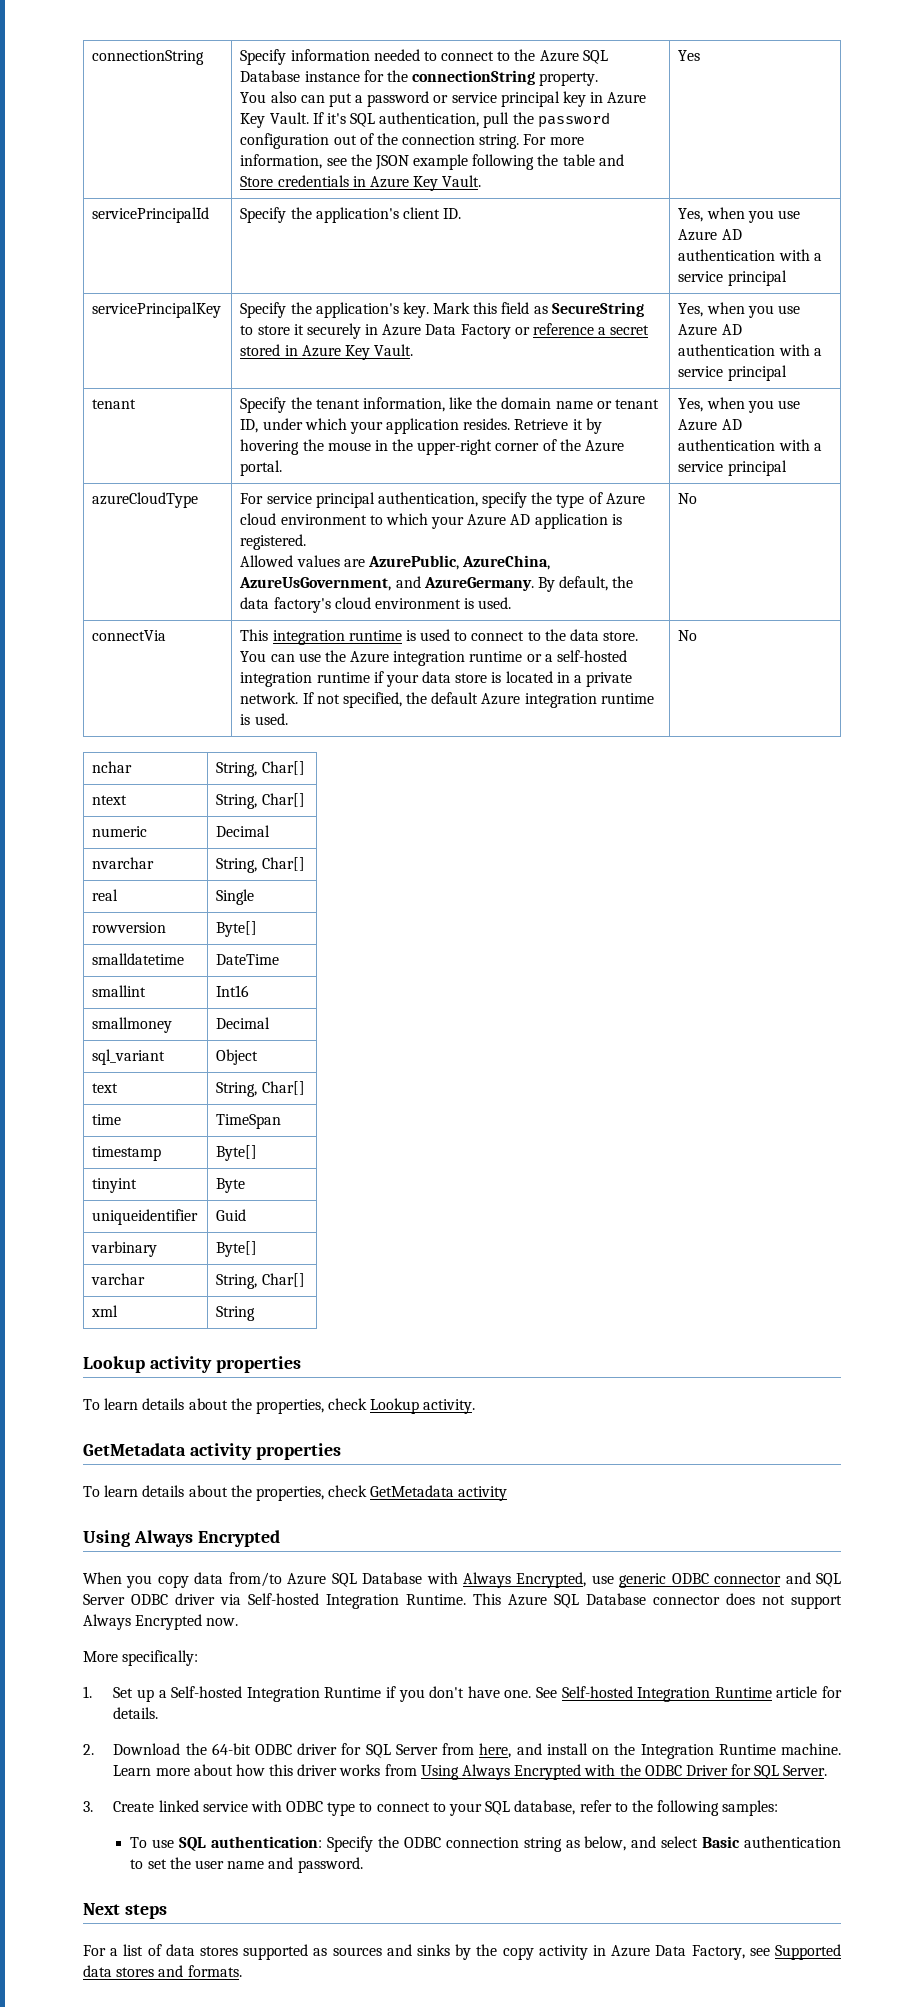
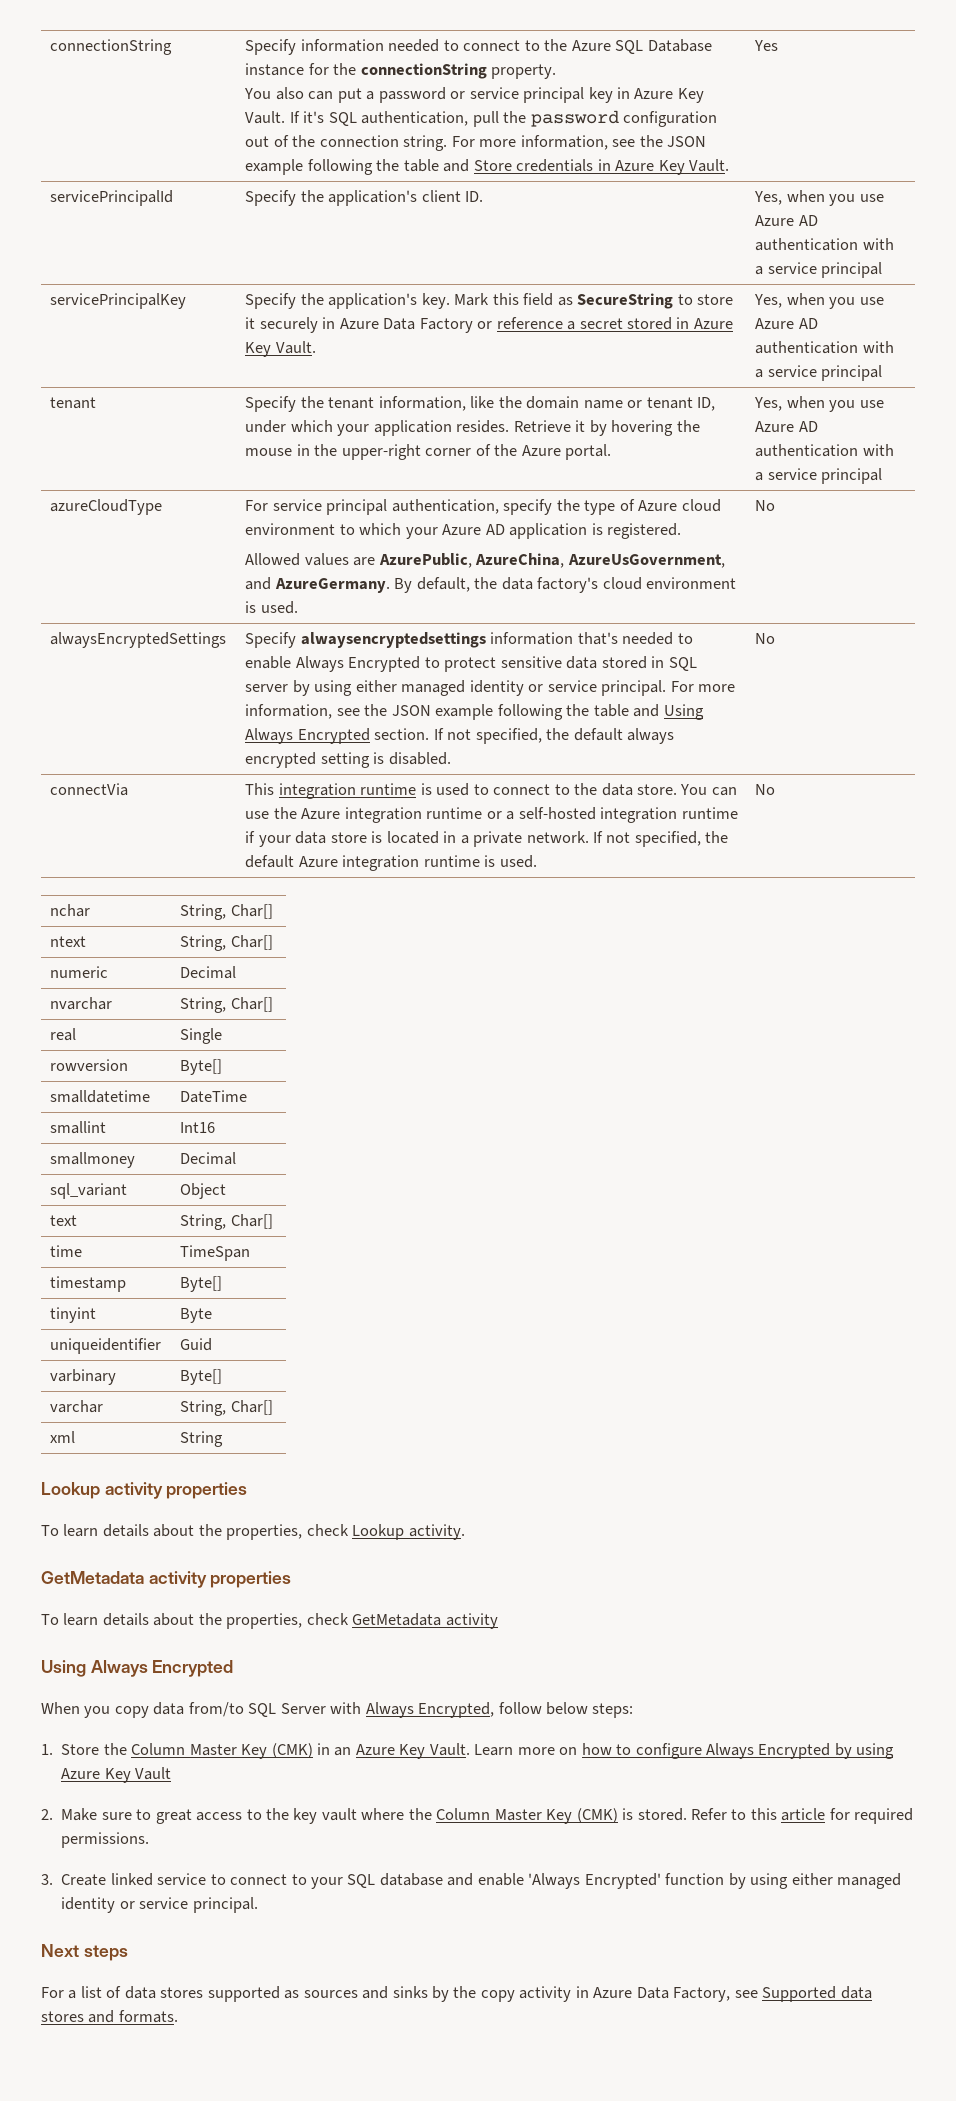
(698, 498) none -> [50,632,227,648] [245,632,693,648] [245,656,697,672] [245,680,735,696] [245,704,704,720] [245,728,675,744] [245,752,451,768] [755,633,776,644] // alwaysEncryptedSettings | Specify alwaysencryptedsettings information that's needed to enable Always Encrypted to protect sensitive data stored in SQL server by using either managed identity or service principal. For more information, see the JSON example following the table and Using Always Encrypted section. If not specified, the default always encrypted setting is disabled. | No
[287,1572,841,1588] [83,1593,842,1609] [83,1614,239,1630] [83,1650,199,1666] [83,1686,842,1702] [113,1707,159,1719] [83,1743,841,1759] [113,1764,828,1780] Azure SQL Database with Always Encrypted, use generic ODBC connector and SQL Server ODBC driver via Self-hosted Integration Runtime. This Azure SQL Database connector does not support Always Encrypted now. // More specifically: // 1. Set up a Self-hosted Integration Runtime if you don't have one. See Self-hosted Integration Runtime article for details. // 2. Download the 64-bit ODBC driver for SQL Server from here, and install on the Integration Runtime machine. Learn more about how this driver works from Using Always Encrypted with the ODBC Driver for SQL Server. -> [248,1702,634,1718] [41,1743,895,1759] [61,1767,172,1783] [41,1808,914,1824] [61,1832,150,1848] SQL Server with Always Encrypted, follow below steps: // 1. Store the Column Master Key (CMK) in an Azure Key Vault. Learn more on how to configure Always Encrypted by using Azure Key Vault // 2. Make sure to great access to the key vault where the Column Master Key (CMK) is stored. Refer to this article for required permissions.
[250,1800,356,1816] with ODBC type -> (207, 1879) none
[514,1800,779,1816] [130,1836,841,1852] [130,1857,363,1873] database, refer to the following samples: // To use SQL authentication: Specify the ODBC connection string as below, and select Basic authentication to set the user name and password. -> [379,1873,901,1889] [61,1897,258,1913] database and enable 'Always Encrypted' function by using either managed identity or service principal.

